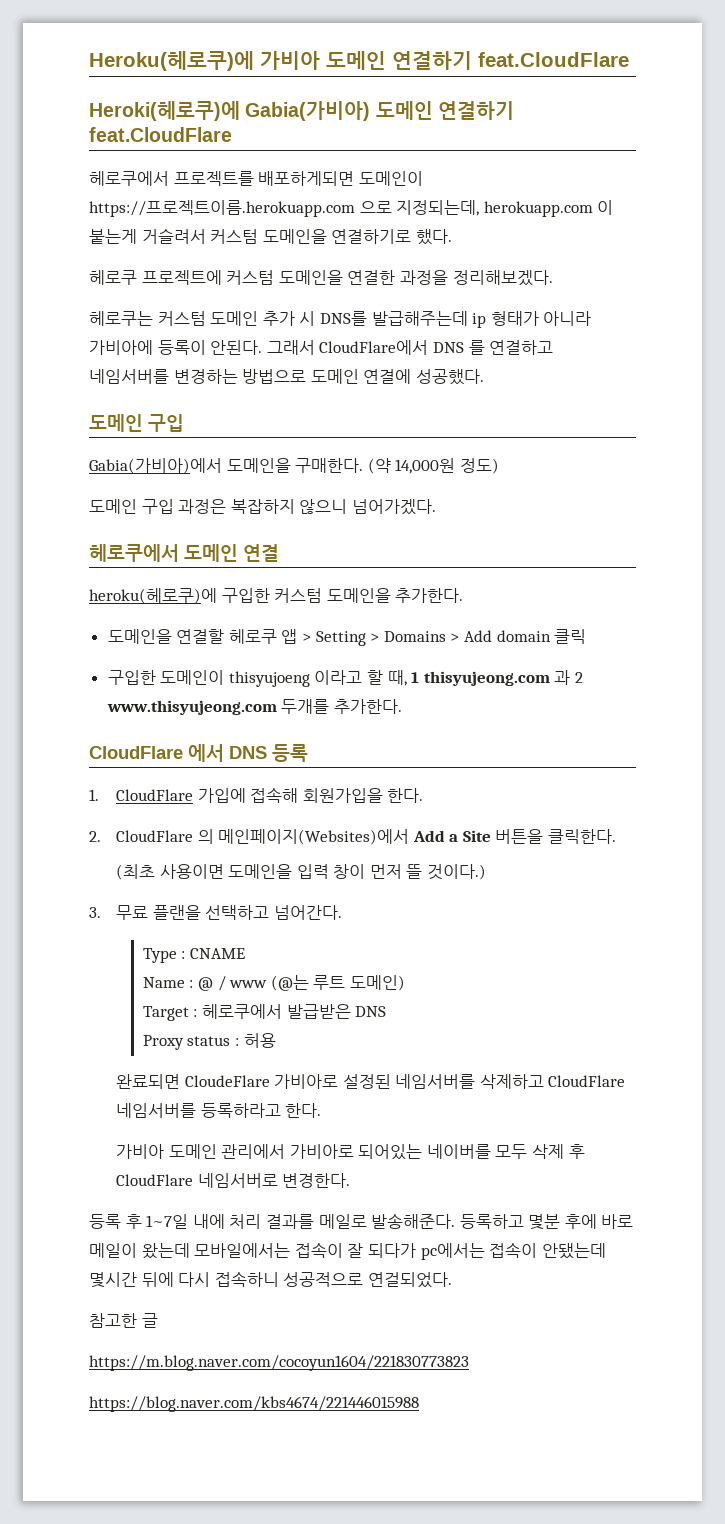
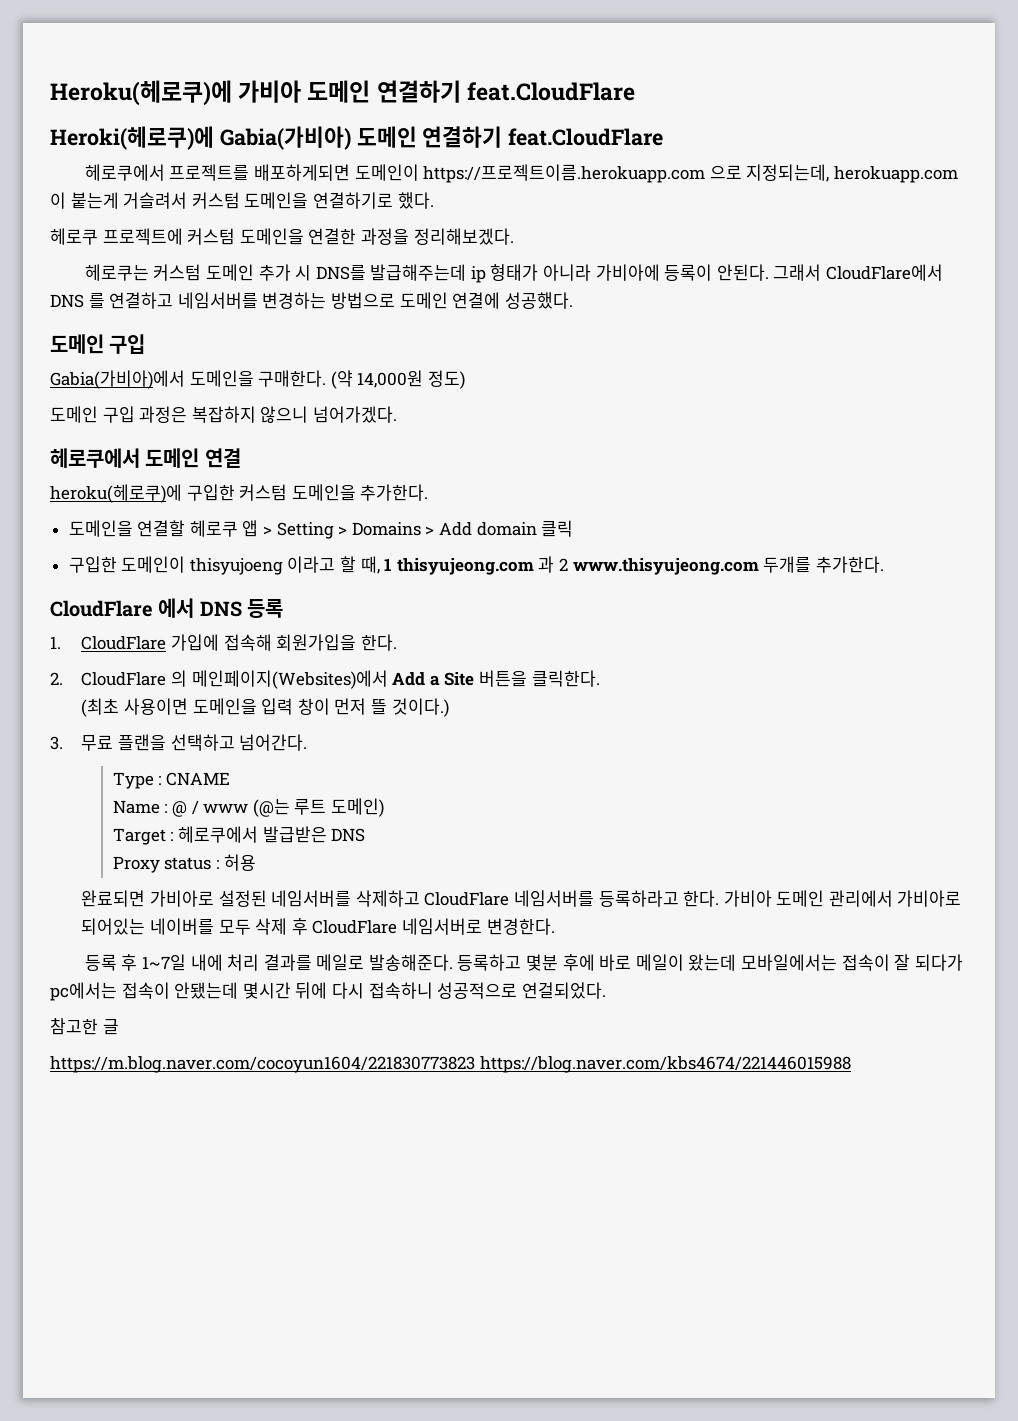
[184,1075,270,1087] CloudeFlare -> (146, 898) none
(322, 1110) // -> (720, 898) none
(469, 1363) // -> (475, 1064) none

